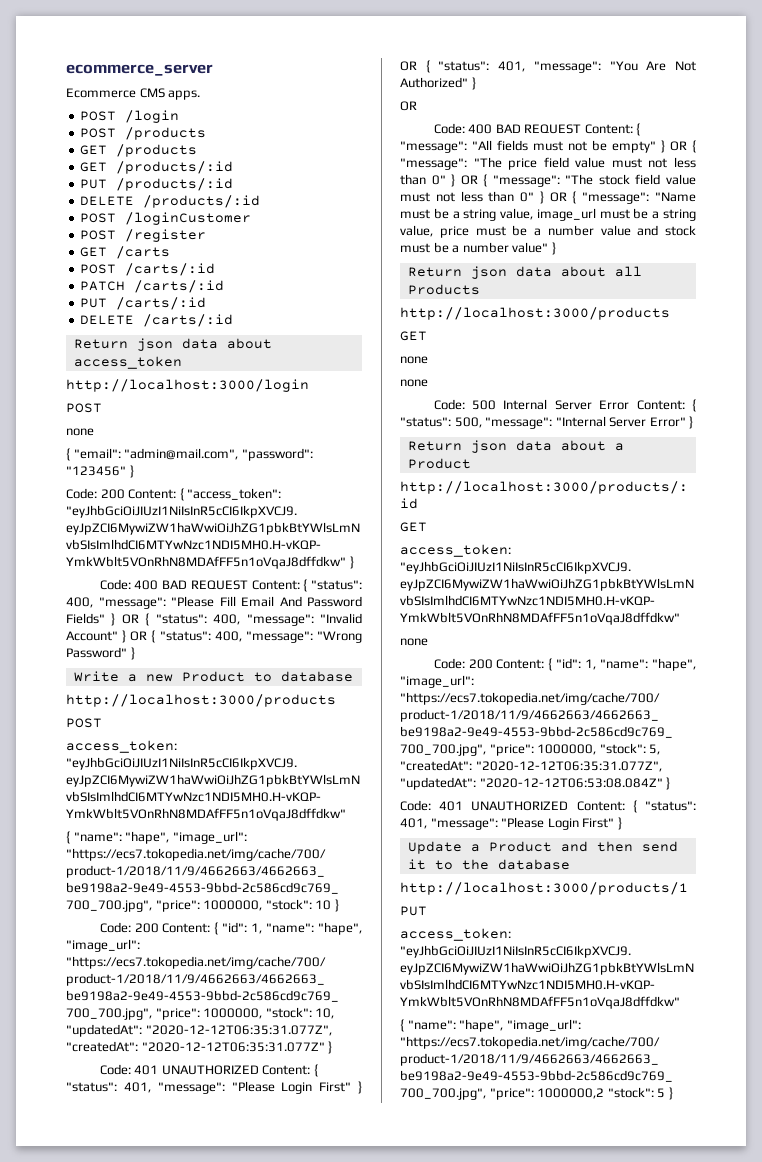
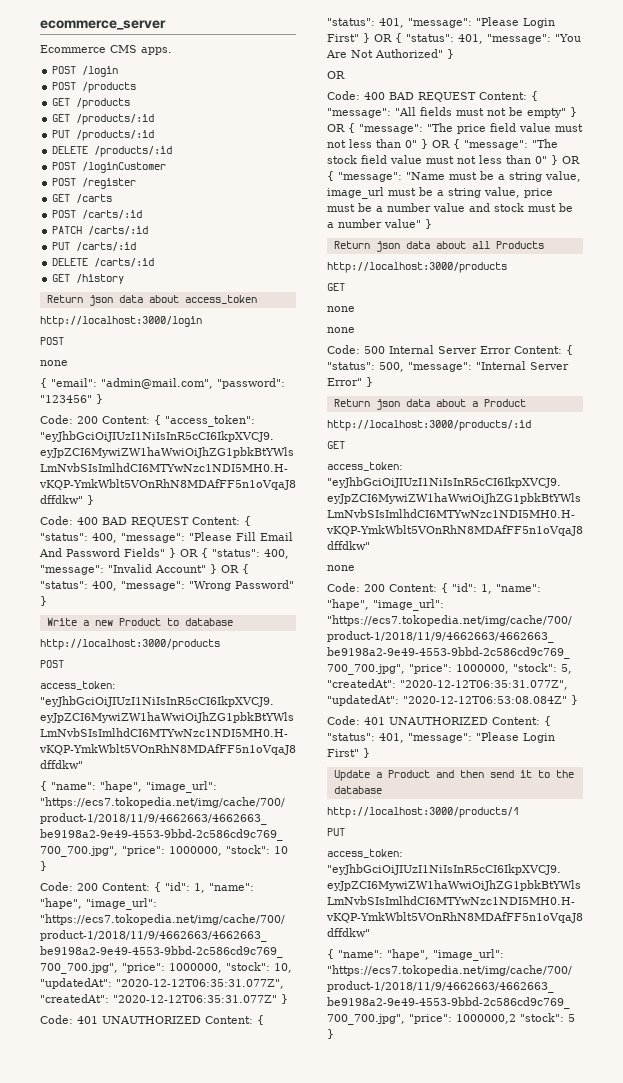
(234, 320) none -> [52,274,125,284] // GET /history

